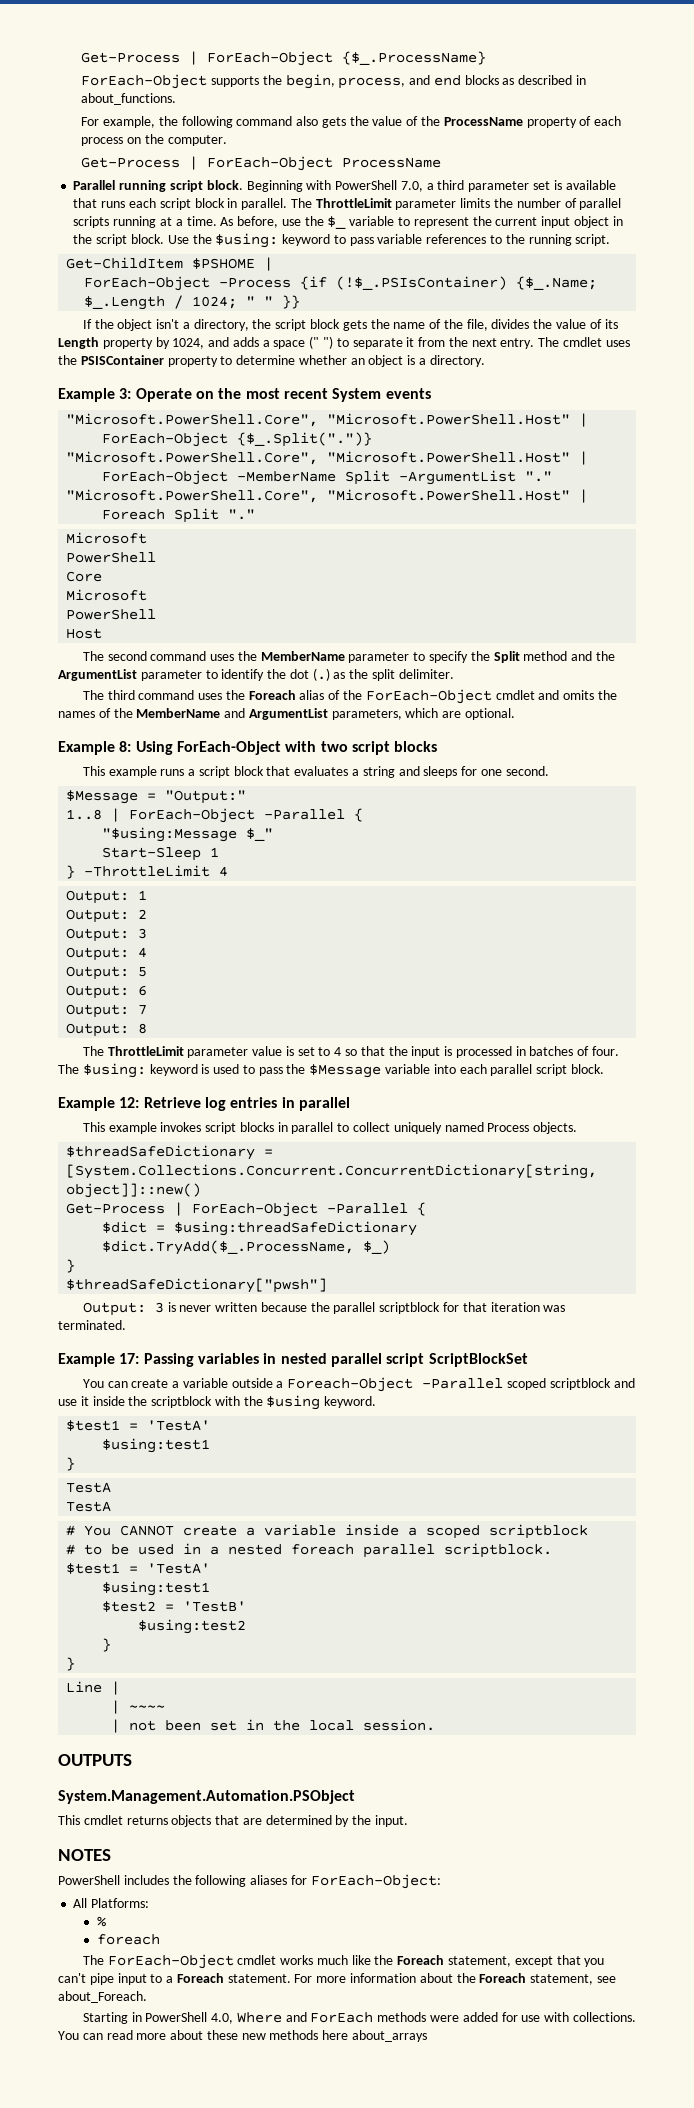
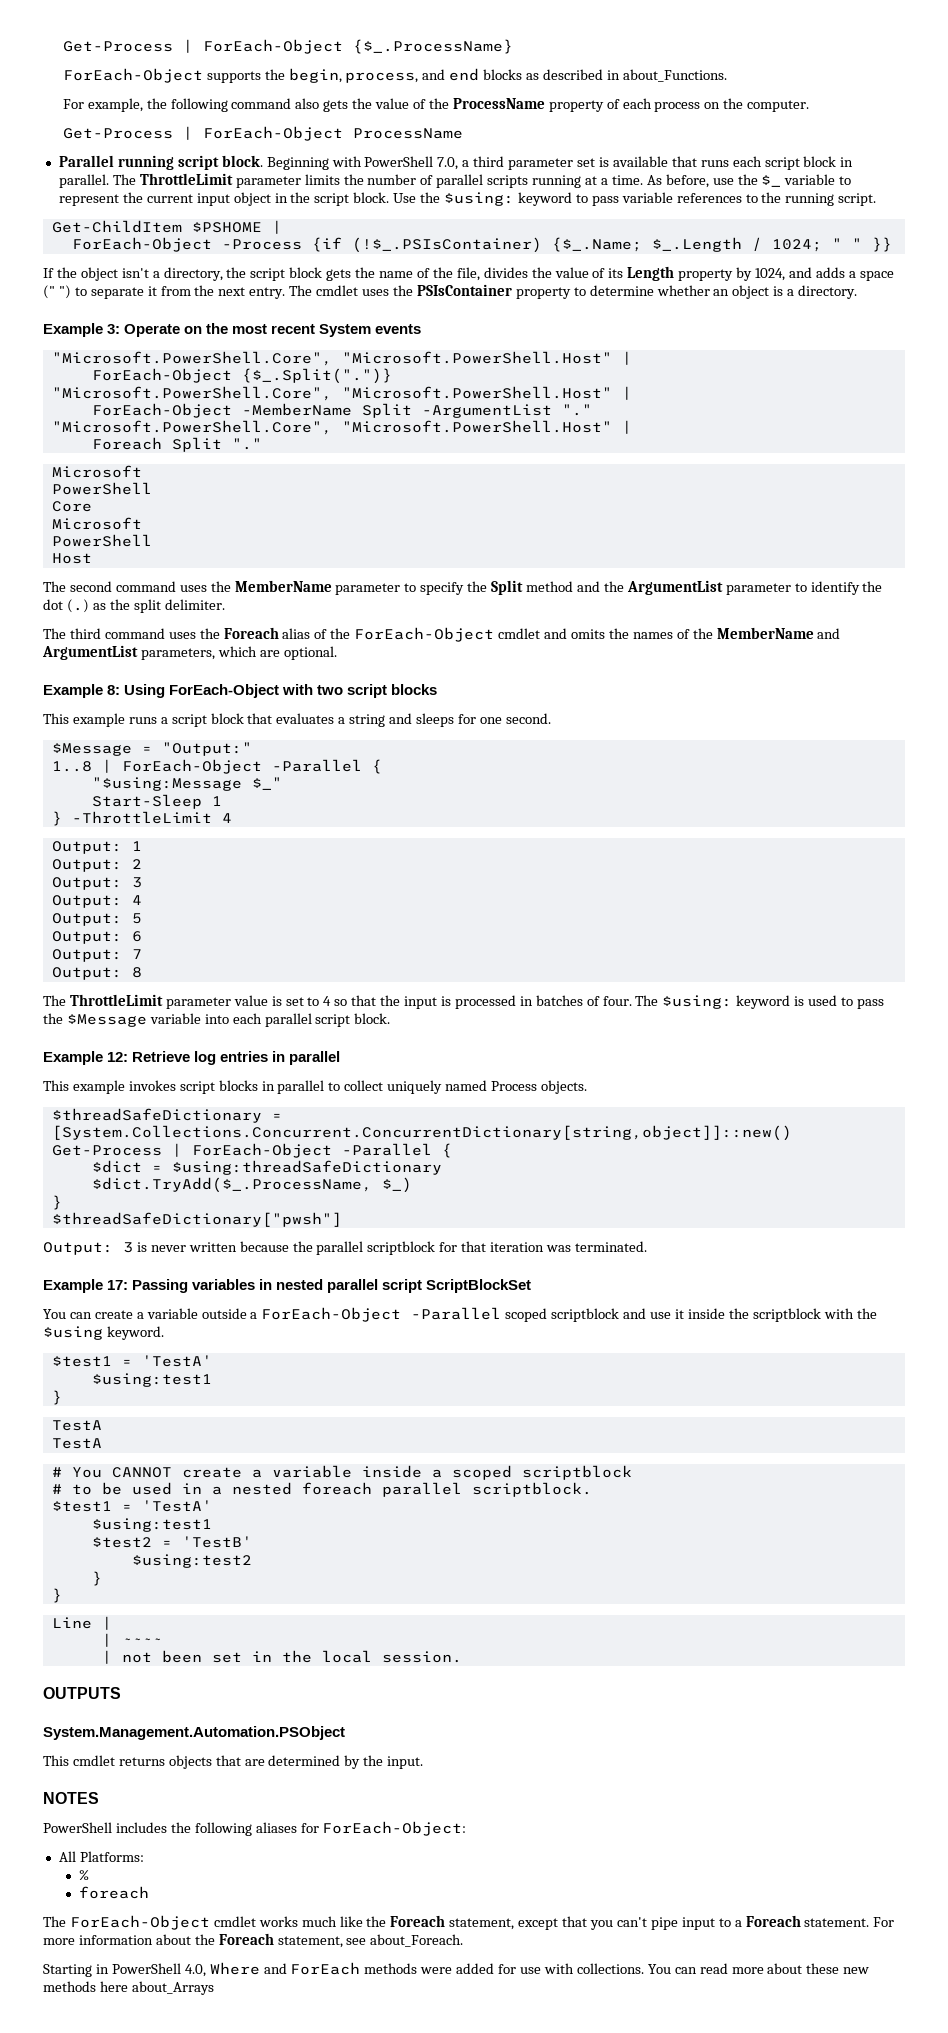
[81,93,177,105] about_functions. -> [622,69,727,82] about_Functions.
[80,355,164,365] PSISContainer -> [416,284,512,296] PSIsContainer
[287,1377,414,1392] Foreach-Object -> [261,1307,402,1322] ForEach-Object
[352,2030,428,2042] about_arrays -> [131,1981,214,1995] about_Arrays

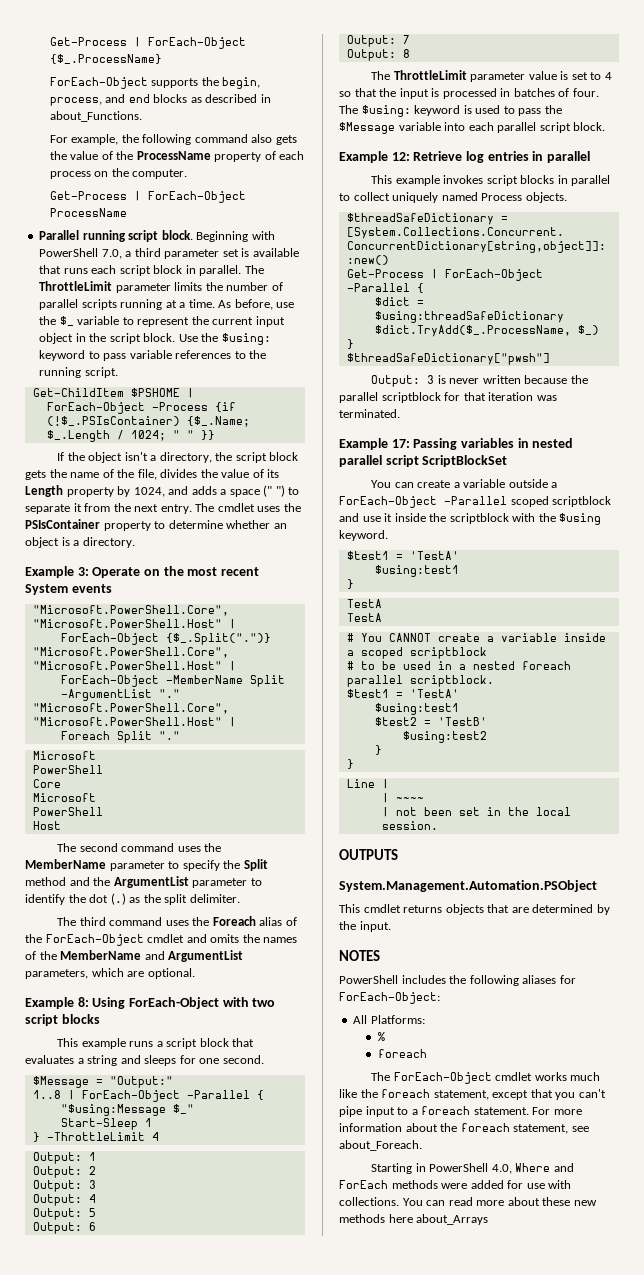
[390,1915,446,1927] Foreach -> [381,1089,431,1098] foreach
[745,1915,801,1927] Foreach -> [421,1106,471,1115] foreach
[218,1933,274,1945] Foreach -> [460,1123,510,1132] foreach

